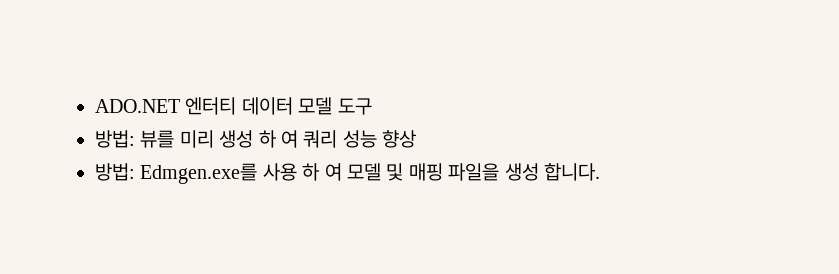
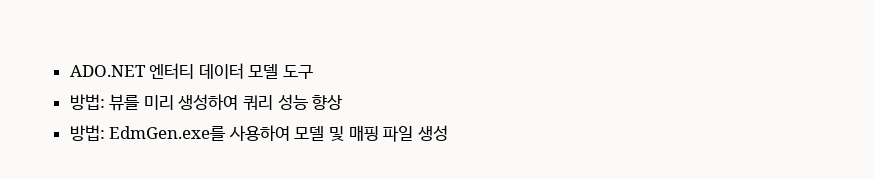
[219,130,298,148] 생성 하 여 -> [178,94,239,110] 생성하여
[140,163,600,184] Edmgen.exe를 사용 하 여 모델 및 매핑 파일을 생성 합니다. -> [109,125,448,142] EdmGen.exe를 사용하여 모델 및 매핑 파일 생성

